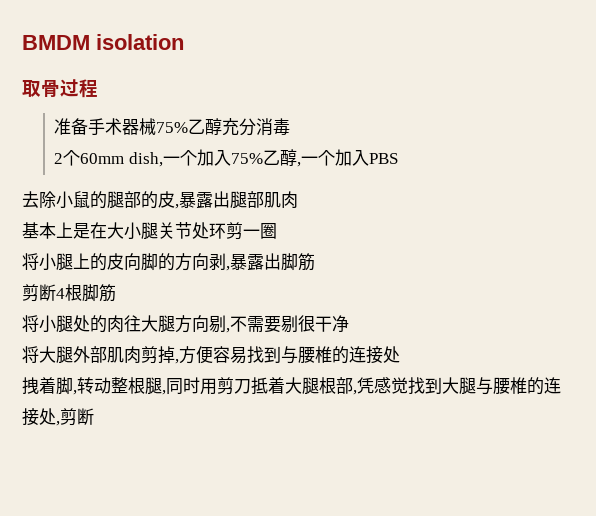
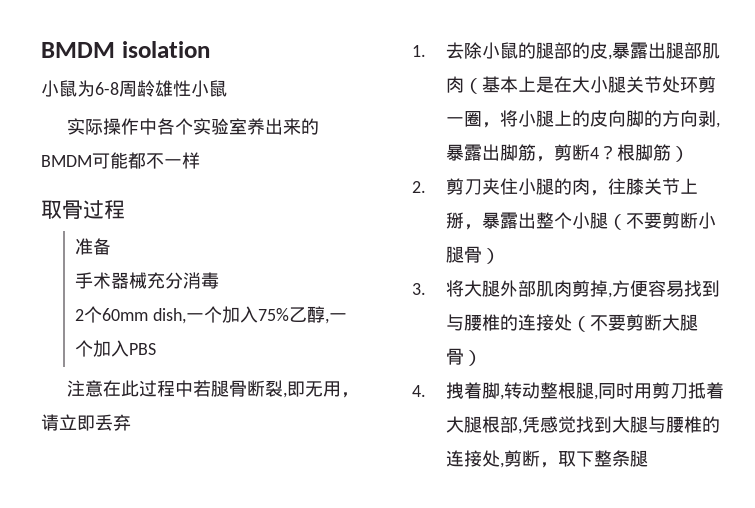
(184, 42) none -> [41,80,227,97] [67,118,320,135] [41,152,200,169] // 小鼠为6-8周龄雄性小鼠 // 实际操作中各个实验室养出来的BMDM可能都不一样
(89, 126) none -> (112, 246) //
[156,118,223,135] 75%乙醇 -> (148, 280) none
(399, 158) none -> [67,380,360,398] [41,414,131,431] [412,45,426,57] 注意在此过程中若腿骨断裂,即无用，请立即丢弃 // 1.
(298, 199) // -> [464,78,483,94] （
(277, 231) // -> [482,122,501,128] ，
(315, 262) // -> [536,156,555,162] ，
(65, 293) none -> [599,145,618,160] ？
[22,315,349,333] // 将小腿处的肉往大腿方向剔,不需要剔很干净 // -> [671,146,690,162] [412,178,699,196] [446,212,717,230] [446,246,501,264] [412,283,426,295] ） // 2.剪刀夹住小腿的肉，往膝关节上掰，暴露出整个小腿（不要剪断小腿骨） // 3.
(400, 354) // -> [572,314,699,332] [446,348,483,366] [412,385,426,397] （不要剪断大腿骨） // 4.
(94, 416) none -> [540,450,649,468] ，取下整条腿

